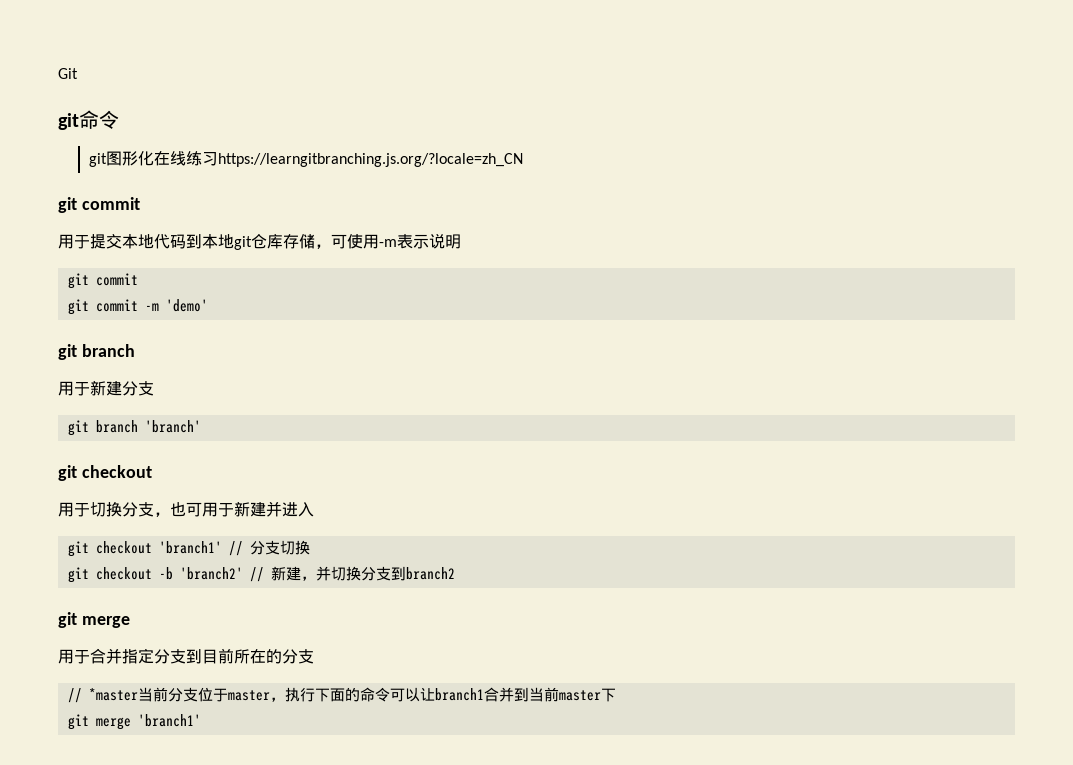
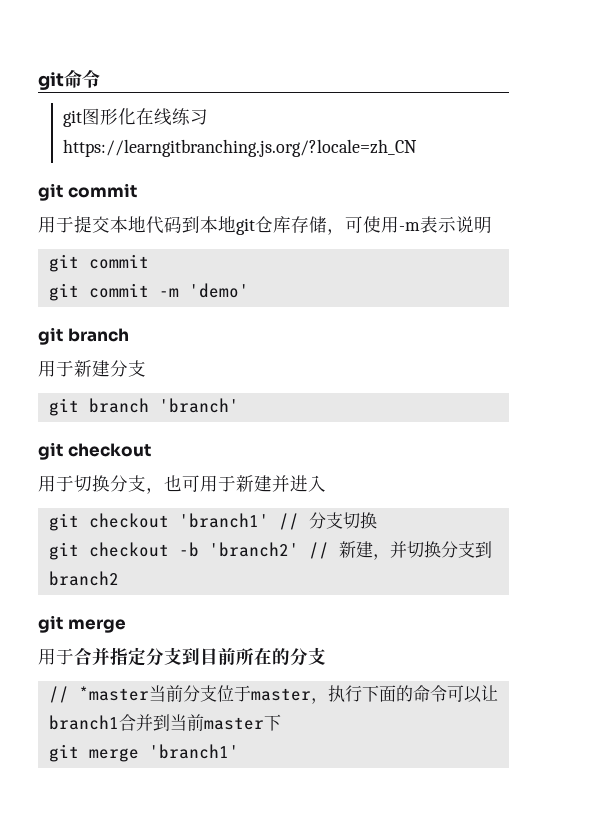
[58,68,78,79] Git // -> (38, 81) none

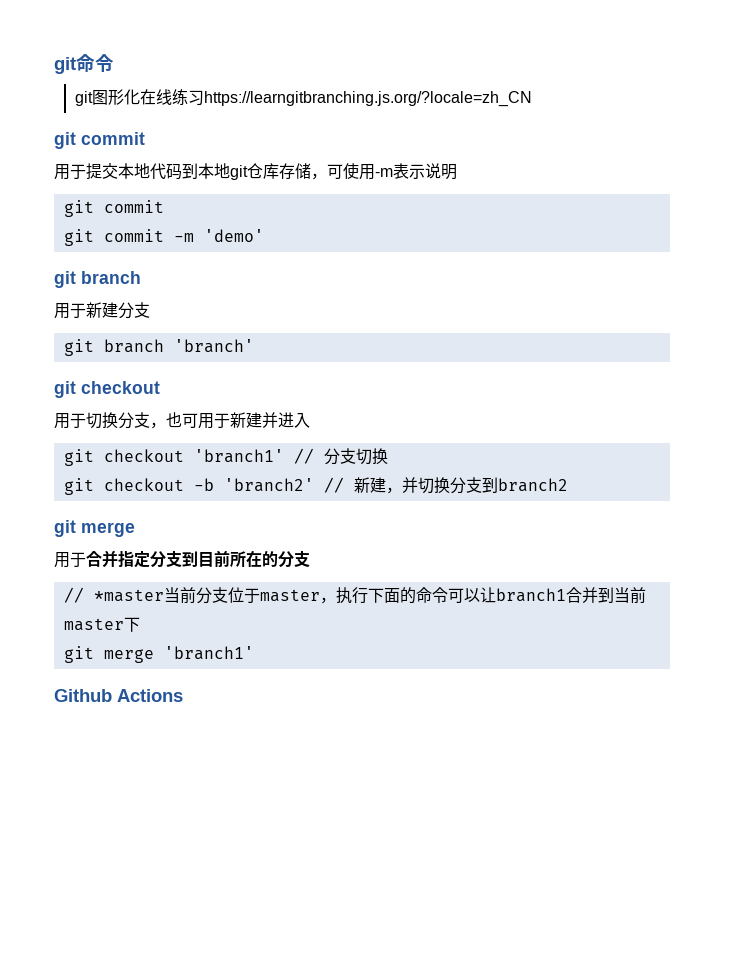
(239, 751) none -> [54,689,183,702] // Github Actions

